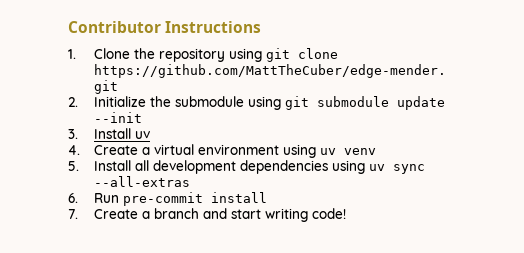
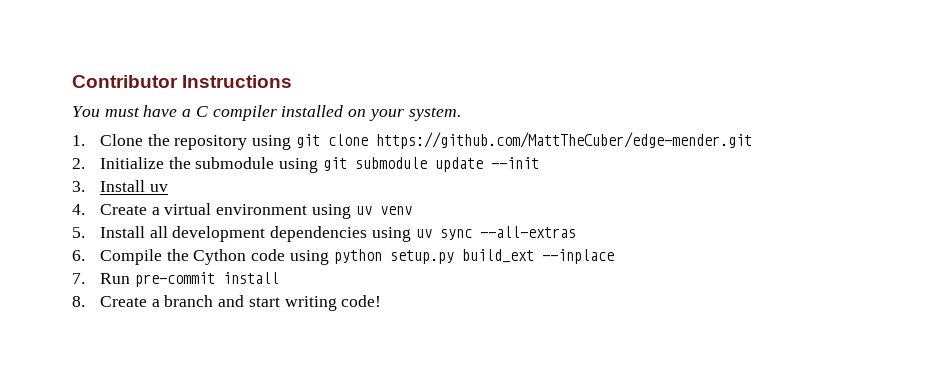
(262, 27) none -> [72,105,461,121] // You must have a C compiler installed on your system.
(78, 198) none -> [100,249,614,265] [72,273,85,284] Compile the Cython code using python setup.py build_ext --inplace // 7.
[68,209,78,219] 7. -> [72,296,85,307] 8.

